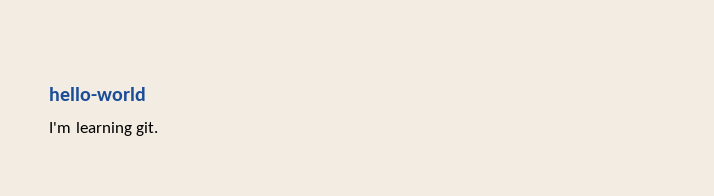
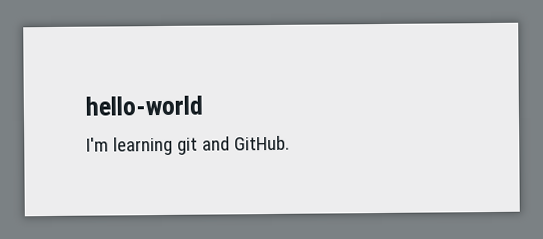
[136,122,159,136] git. -> [176,135,290,155] git and GitHub.

